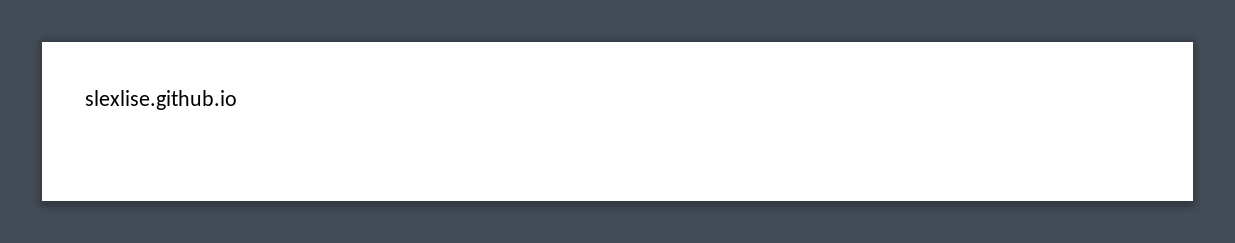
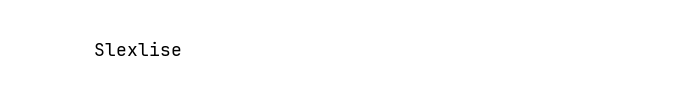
[85,90,237,110] slexlise.github.io -> [94,41,182,56] Slexlise

